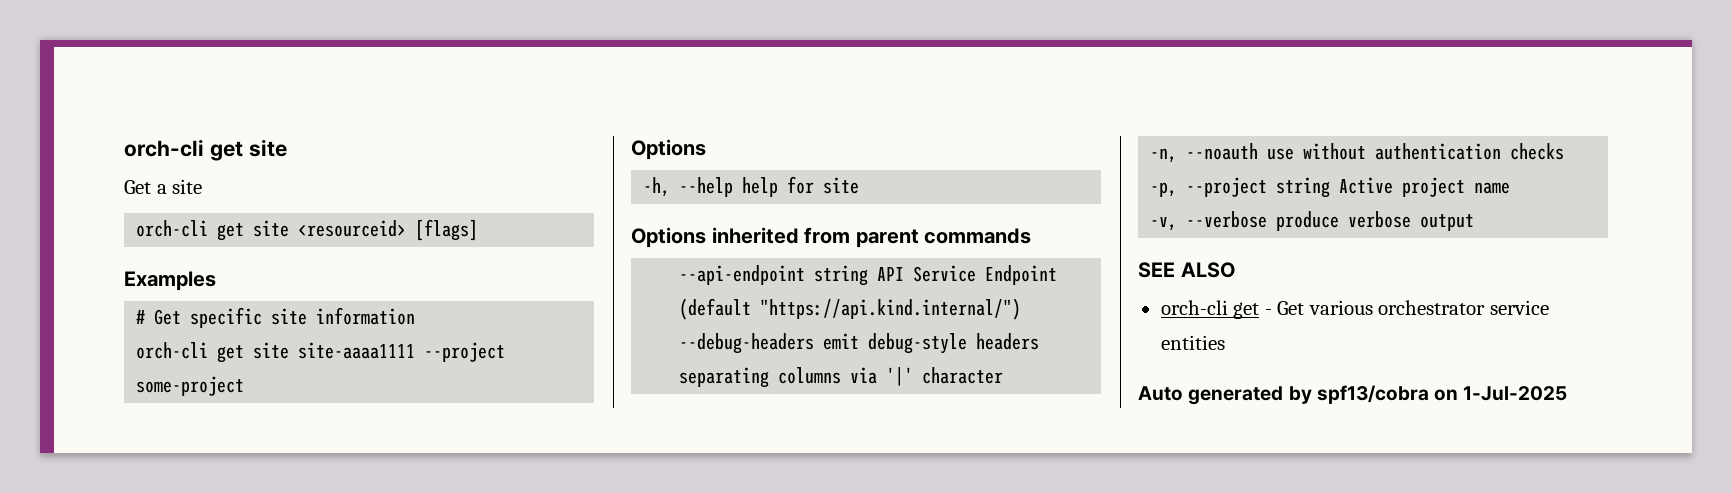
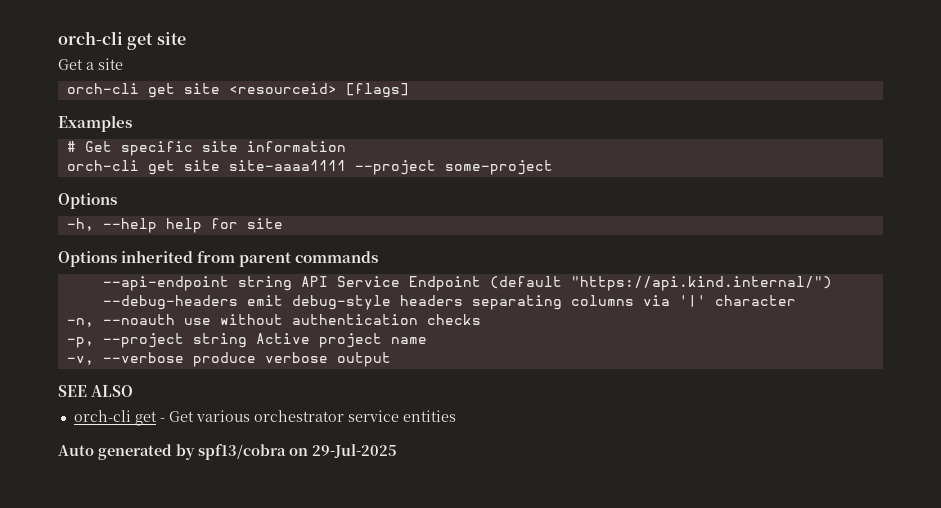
[1463,386,1568,401] 1-Jul-2025 -> [312,444,397,458] 29-Jul-2025

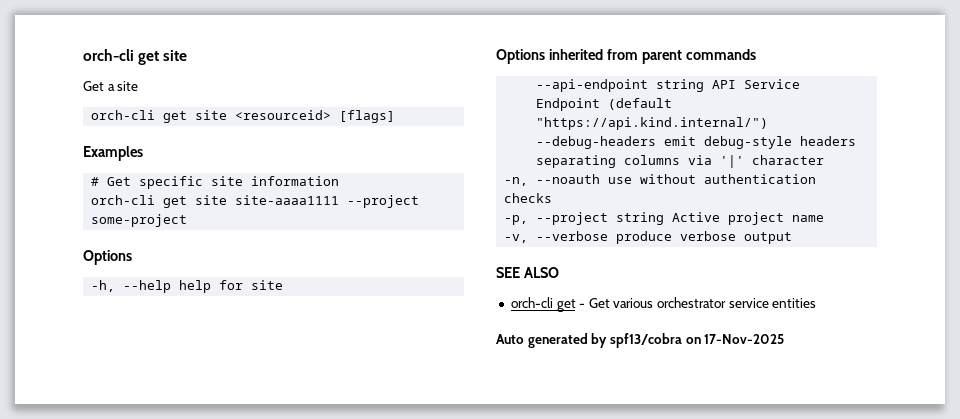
[312,444,397,458] 29-Jul-2025 -> [704,334,785,344] 17-Nov-2025

